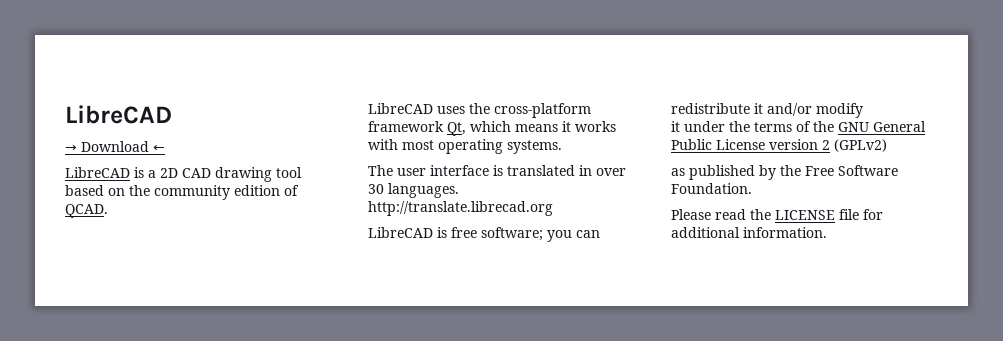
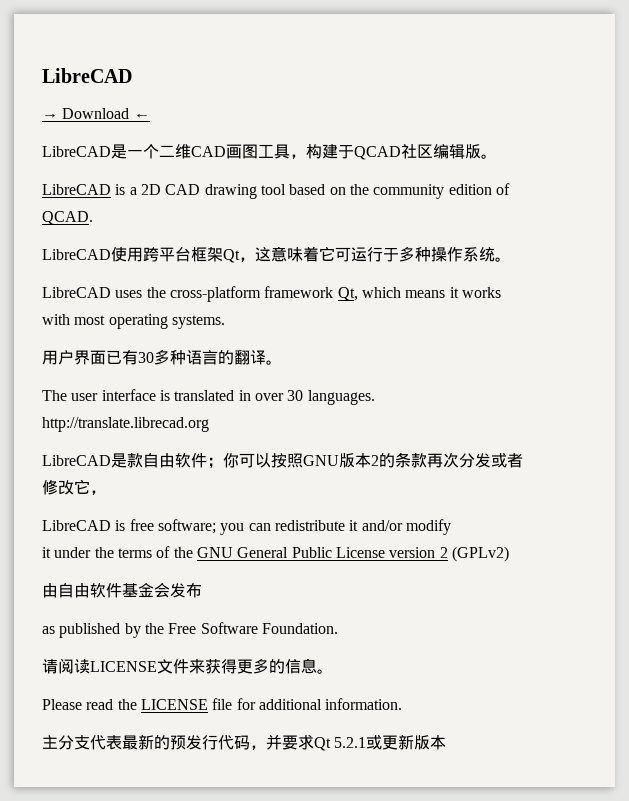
(165, 148) none -> [42,144,497,160] // LibreCAD是一个二维CAD画图工具，构建于QCAD社区编辑版。
(108, 211) none -> [42,246,511,263] // LibreCAD使用跨平台框架Qt，这意味着它可运行于多种操作系统。
(562, 147) none -> [42,349,282,365] // 用户界面已有30多种语言的翻译。
(553, 208) none -> [42,452,523,469] [42,479,106,495] // LibreCAD是款自由软件；你可以按照GNU版本2的条款再次分发或者修改它，
(887, 145) none -> [42,582,202,598] // 由自由软件基金会发布
(752, 188) none -> [42,658,333,674] // 请阅读LICENSE文件来获得更多的信息。
(827, 232) none -> [42,734,447,751] // 主分支代表最新的预发行代码，并要求Qt 5.2.1或更新版本

